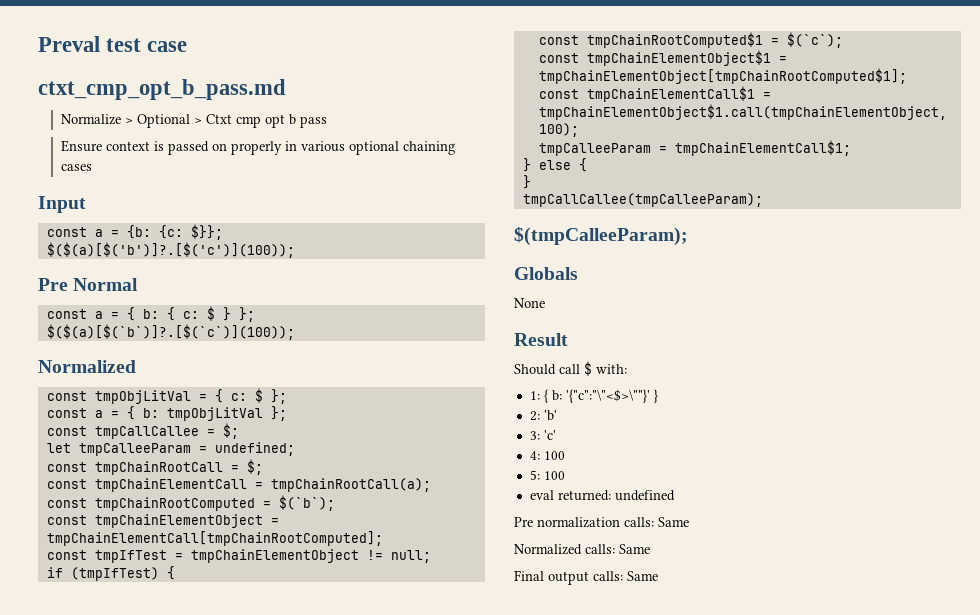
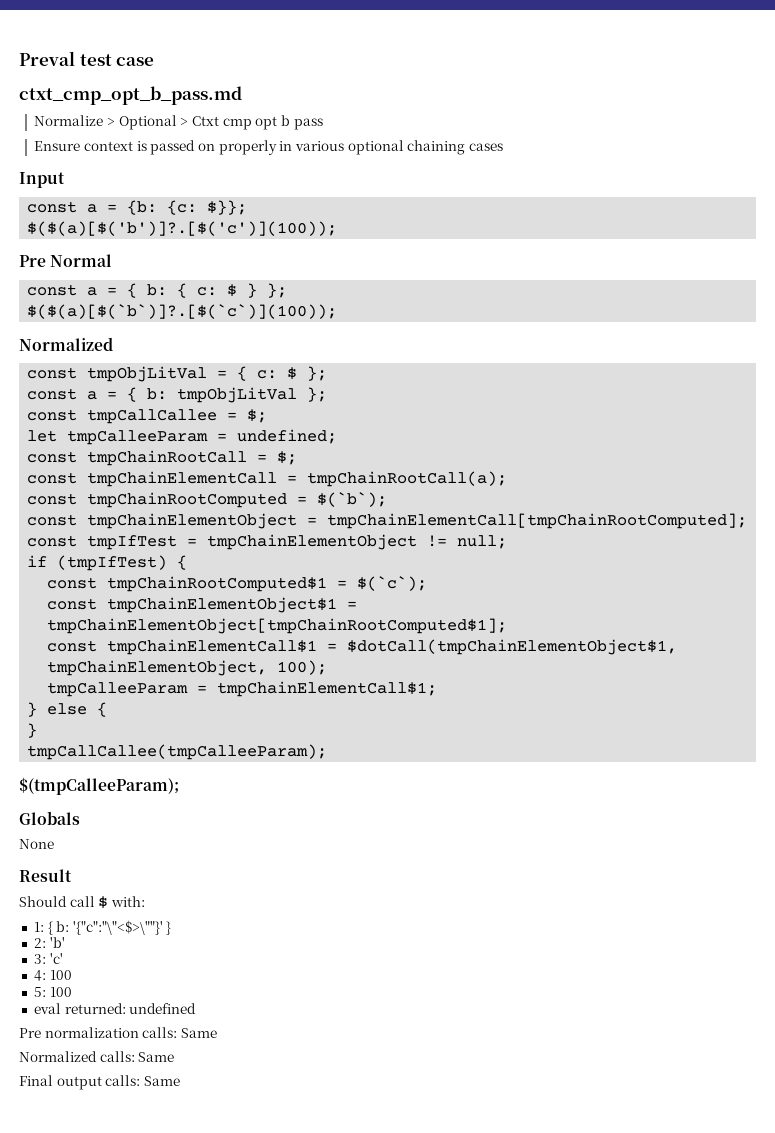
[538,104,947,120] tmpChainElementObject$1.call(tmpChainElementObject, -> [347,639,678,655] [47,660,268,676] $dotCall(tmpChainElementObject$1, tmpChainElementObject,

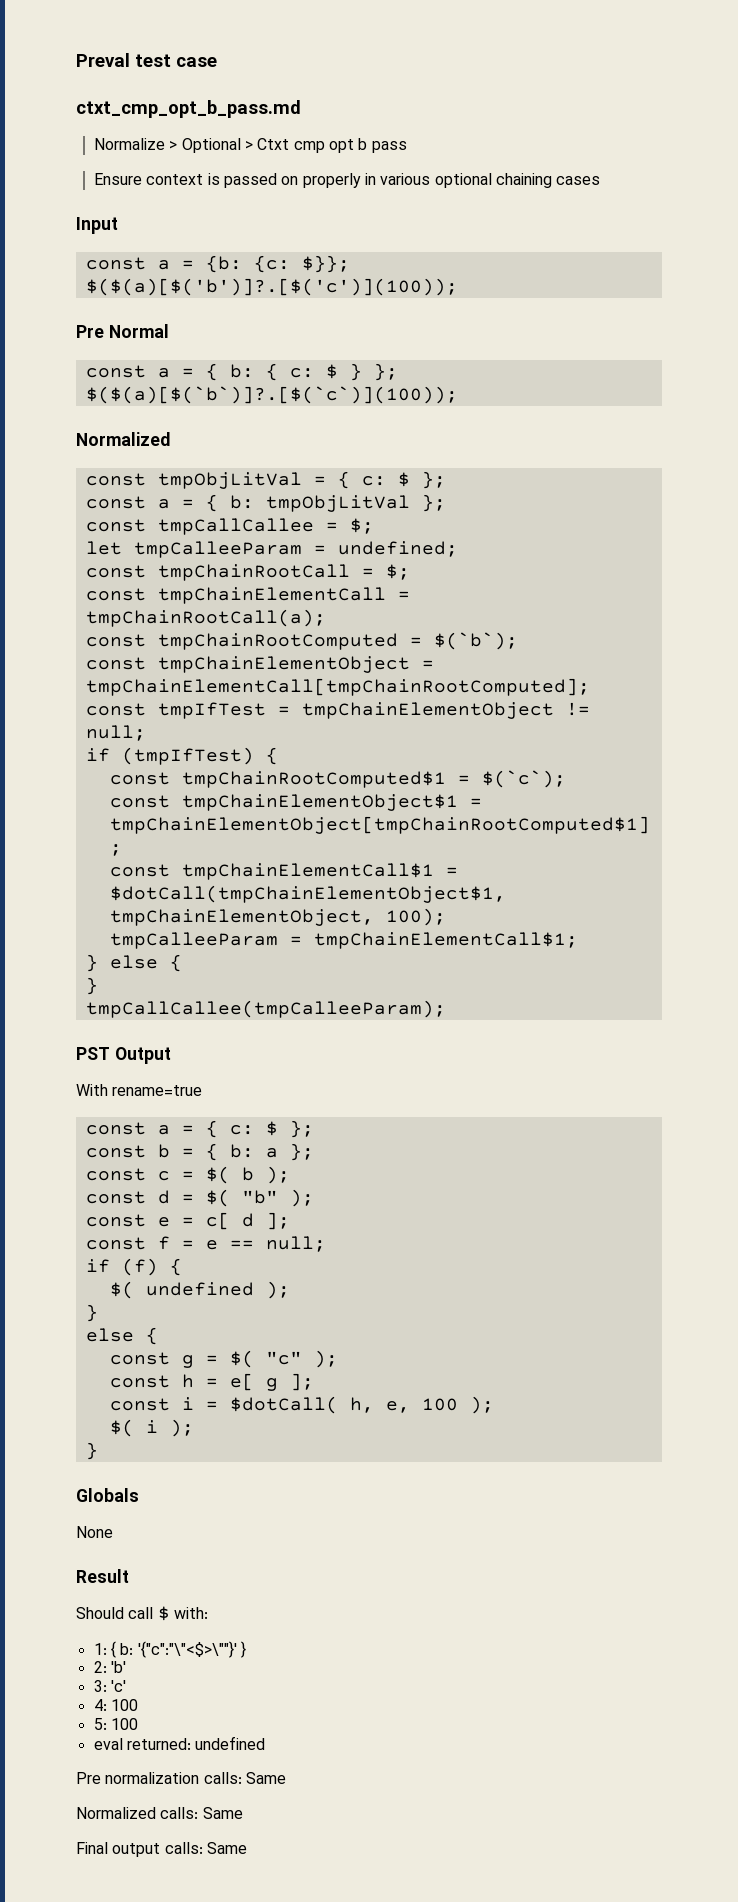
[19,777,179,795] $(tmpCalleeParam); -> [76,1047,171,1064] [76,1084,203,1096] [85,1120,314,1138] [85,1143,314,1161] [85,1166,290,1184] [85,1189,314,1207] [85,1212,290,1230] [85,1236,326,1252] [85,1258,182,1276] [109,1281,290,1299] [85,1304,98,1322] [85,1327,158,1345] [109,1350,338,1368] [109,1373,314,1391] [109,1396,494,1414] [109,1419,194,1437] [85,1442,98,1460] PST Output // With rename=true // const a = { c: $ }; // const b = { b: a }; // const c = $( b ); // const d = $( "b" ); // const e = c[ d ]; // const f = e == null; // if (f) { // $( undefined ); // } // else { // const g = $( "c" ); // const h = e[ g ]; // const i = $dotCall( h, e, 100 ); // $( i ); // }

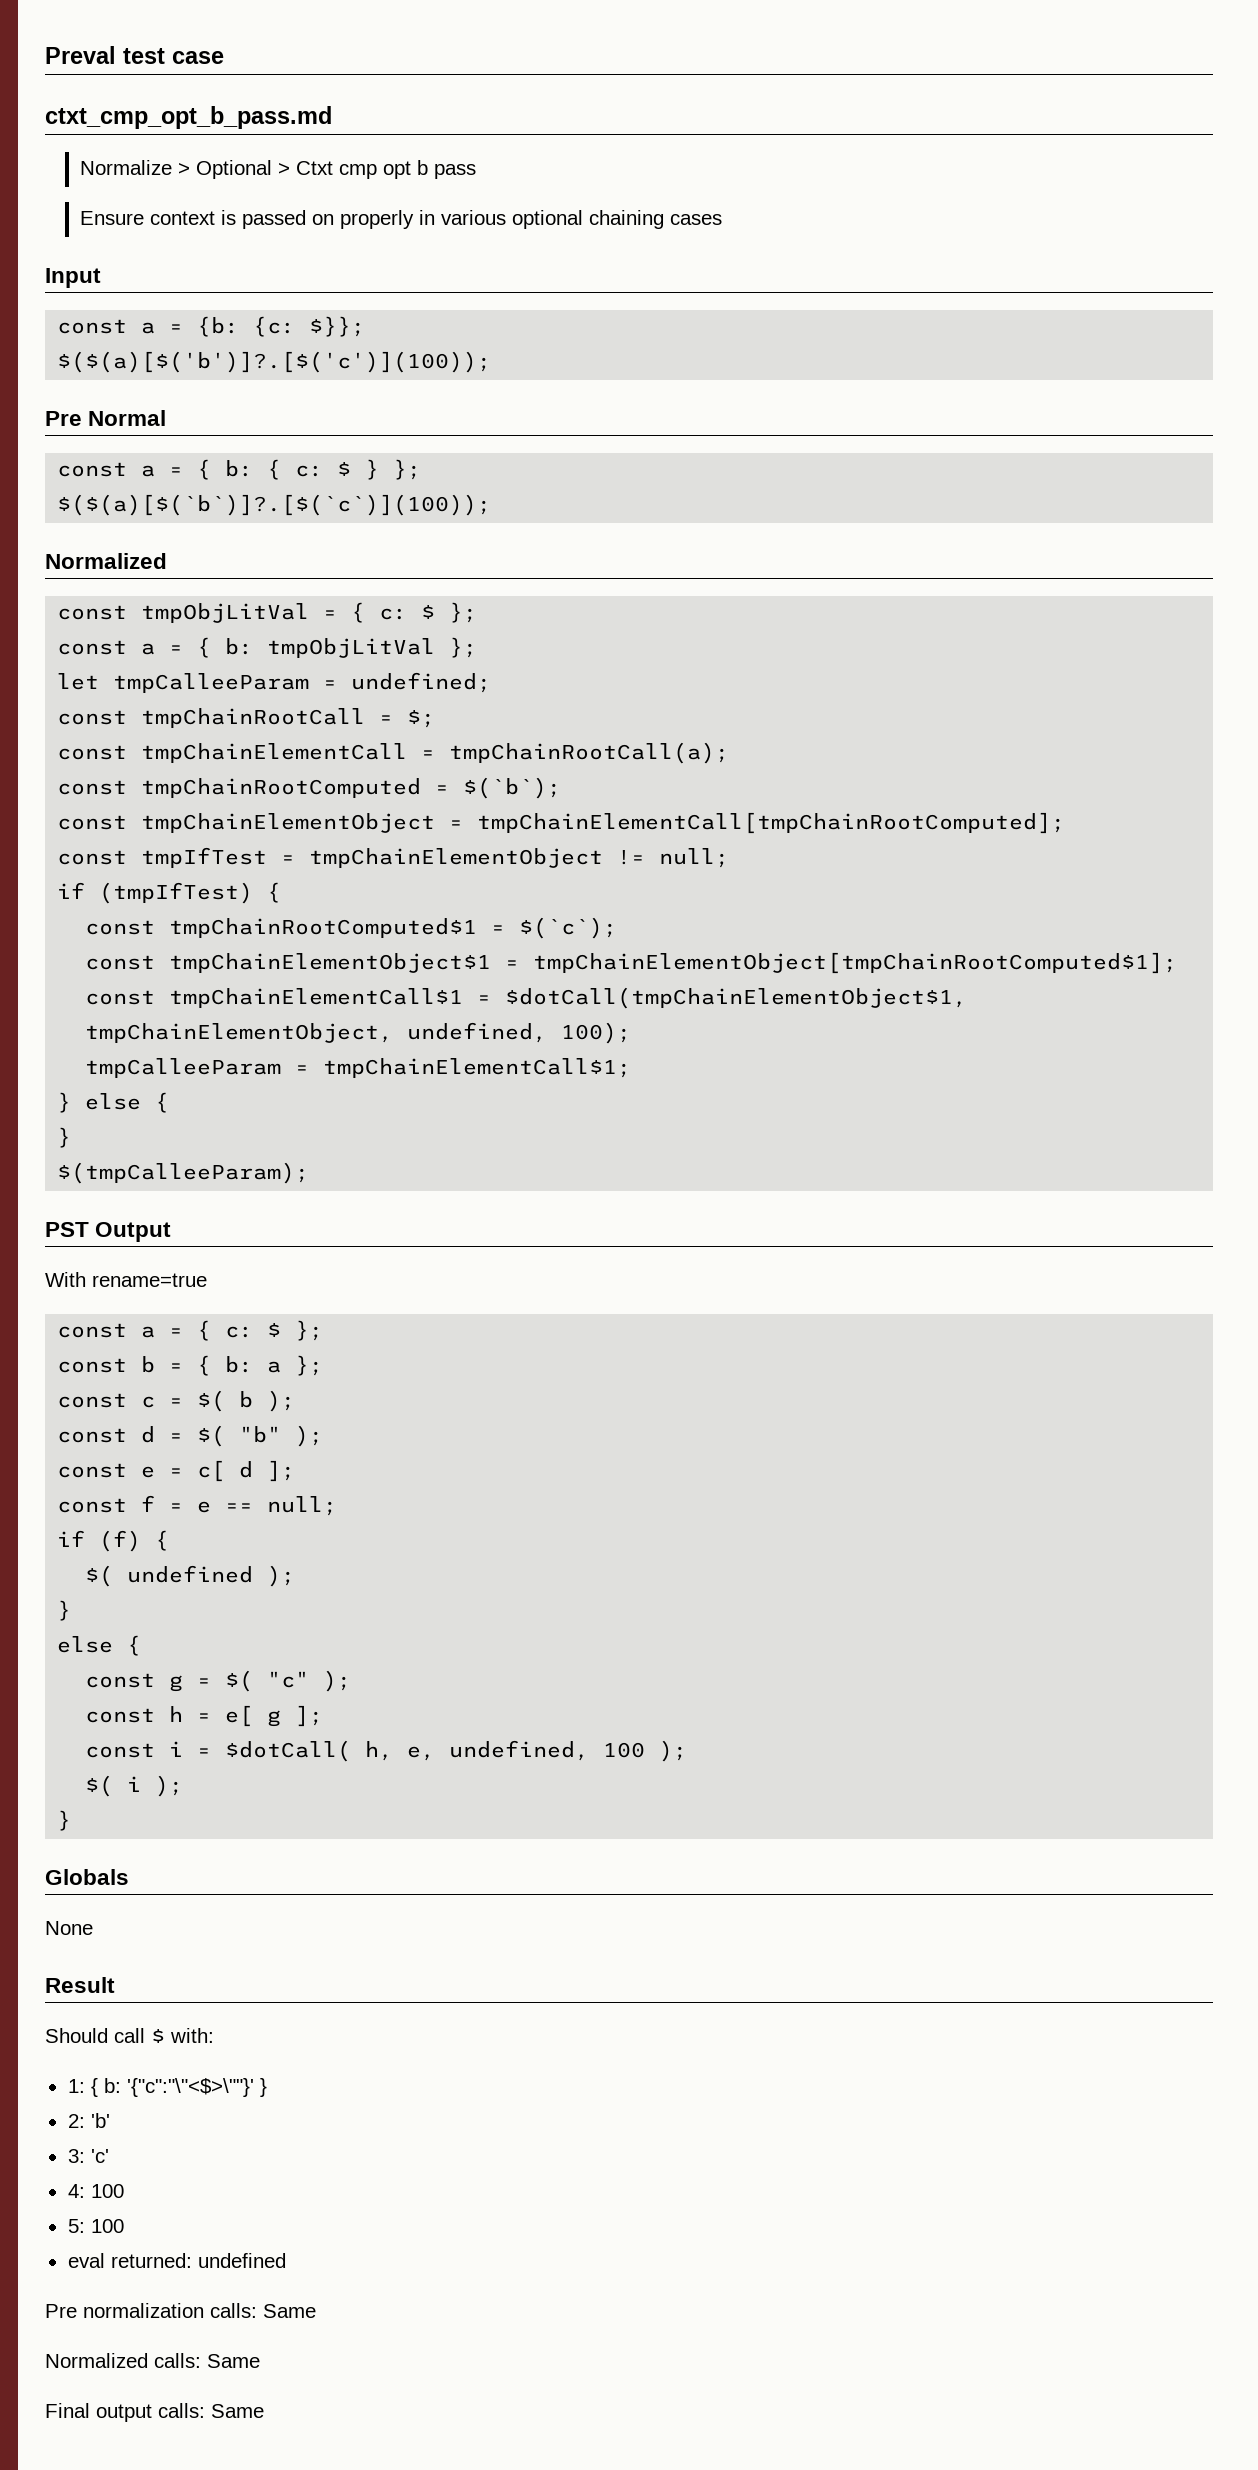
[85,518,374,535] // const tmpCallCallee = $; -> (478, 647) none
(374, 917) none -> [407,1022,548,1043] undefined,
[85,1000,446,1018] tmpCallCallee(tmpCalleeParam); -> [57,1162,310,1184] $(tmpCalleeParam);
(410, 1407) none -> [449,1740,590,1761] undefined,

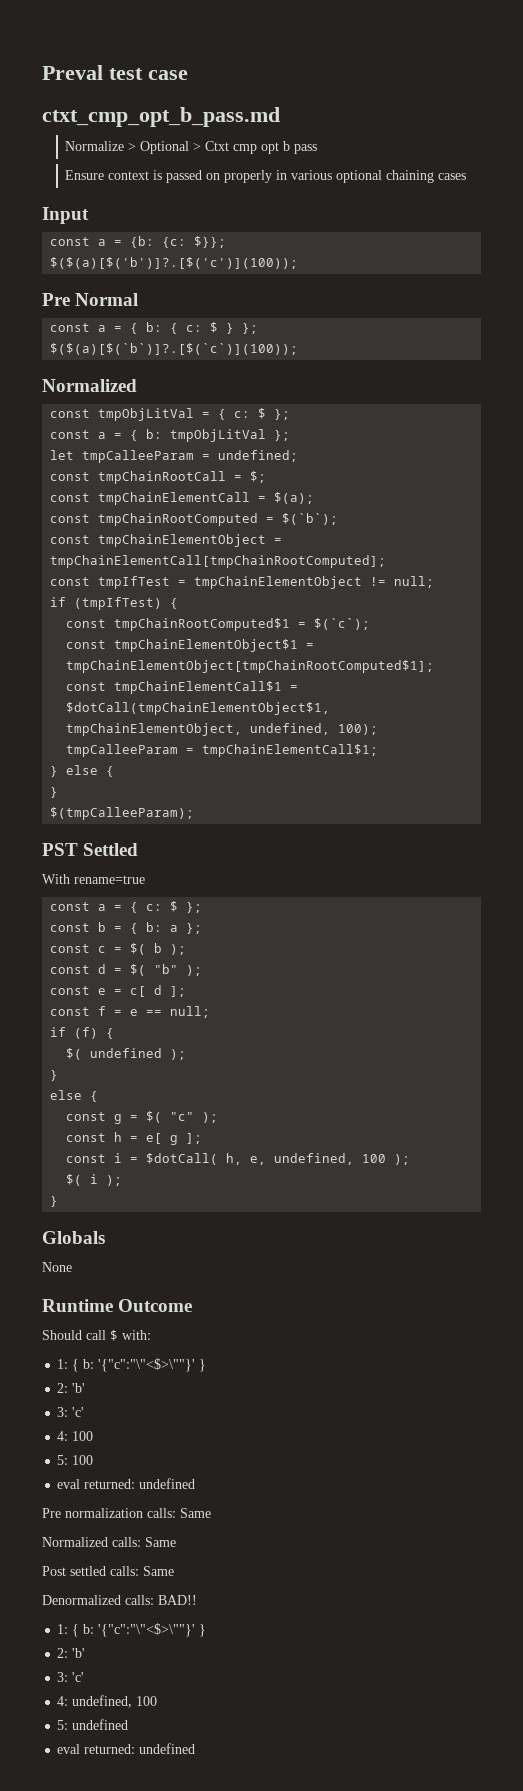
[449,742,730,764] tmpChainRootCall(a); -> [274,492,315,504] $(a);
[95,1222,172,1242] Output -> [83,843,139,856] Settled
[45,1977,115,1993] Result -> [42,1299,193,1312] Runtime Outcome
[45,2403,264,2422] Final output calls: Same -> [42,1566,174,1576] [42,1595,197,1605] [57,1623,207,1637] [57,1648,86,1658] [57,1672,85,1682] [57,1695,158,1708] [57,1719,129,1730] [57,1743,196,1754] Post settled calls: Same // Denormalized calls: BAD!! // 1: { b: '{"c":"\"<$>\""}' } // 2: 'b' // 3: 'c' // 4: undefined, 100 // 5: undefined // eval returned: undefined

